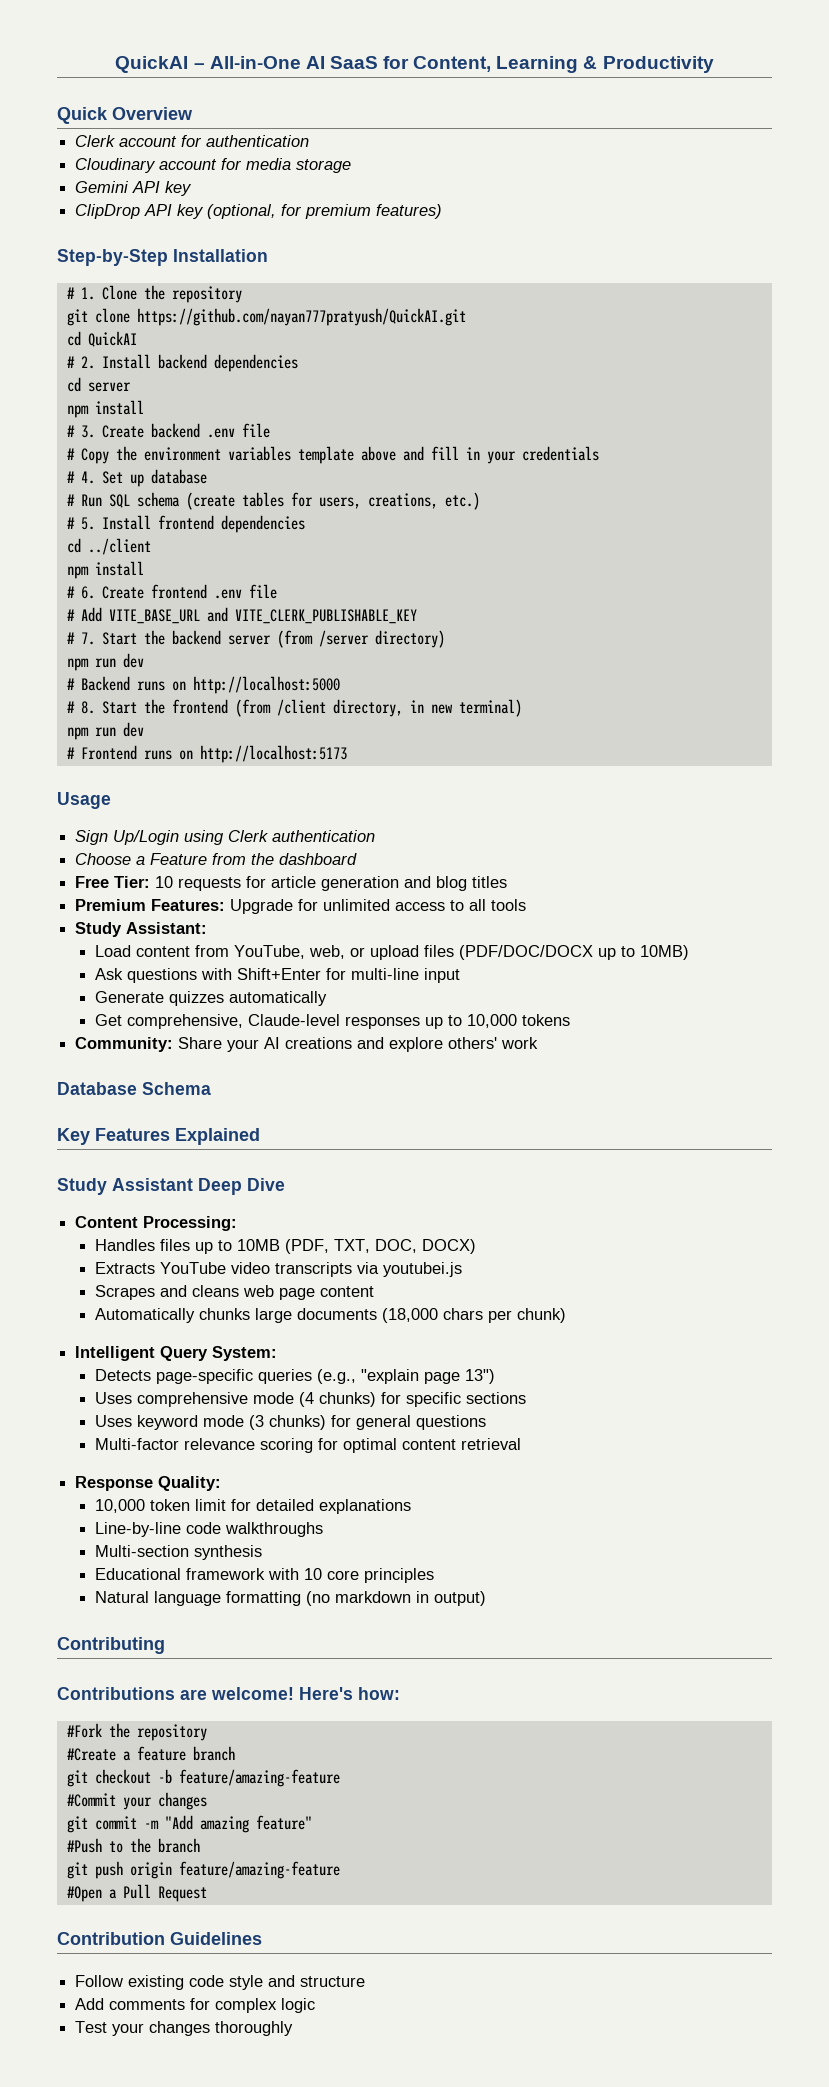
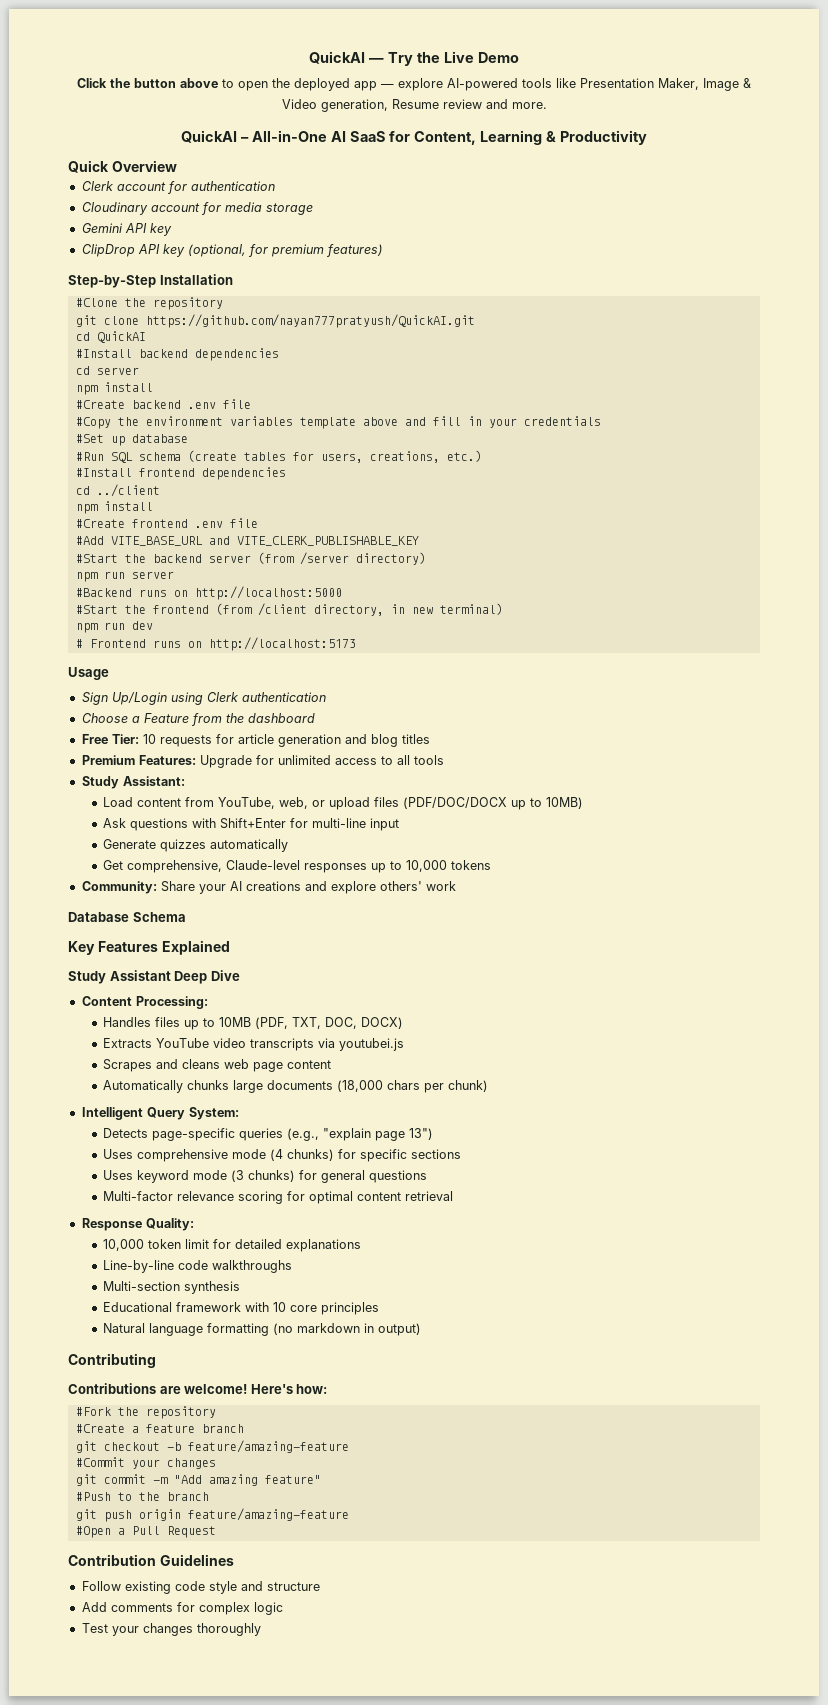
[115,56,189,73] QuickAI -> [309,51,519,66] [77,78,751,91] [281,99,547,112] [180,130,237,143] QuickAI — Try the Live Demo // Click the button above to open the deployed app — explore AI-powered tools like Presentation Maker, Image & Video generation, Resume review and more. // QuickAI
[66,285,137,300] # 1. Clone -> [75,298,118,307] #Clone
[66,354,151,369] # 2. Install -> [75,349,132,358] #Install
[66,425,144,438] # 3. Create -> [75,400,125,409] #Create
[66,448,109,464] # Copy -> [75,417,111,429] #Copy
[66,471,123,484] # 4. Set -> [75,434,104,443] #Set
[66,494,102,507] # Run -> [75,452,104,461] #Run
[66,515,151,530] # 5. Install -> [75,468,132,477] #Install
[66,586,144,599] # 6. Create -> [75,519,125,528] #Create
[66,607,102,622] # Add -> [75,536,104,545] #Add
[66,632,137,645] # 7. Start -> [75,554,118,563] #Start
[122,653,144,668] [66,676,130,691] dev // # Backend -> [131,571,174,579] [75,588,132,597] server // #Backend
[66,701,137,714] # 8. Start -> [75,605,118,614] #Start

